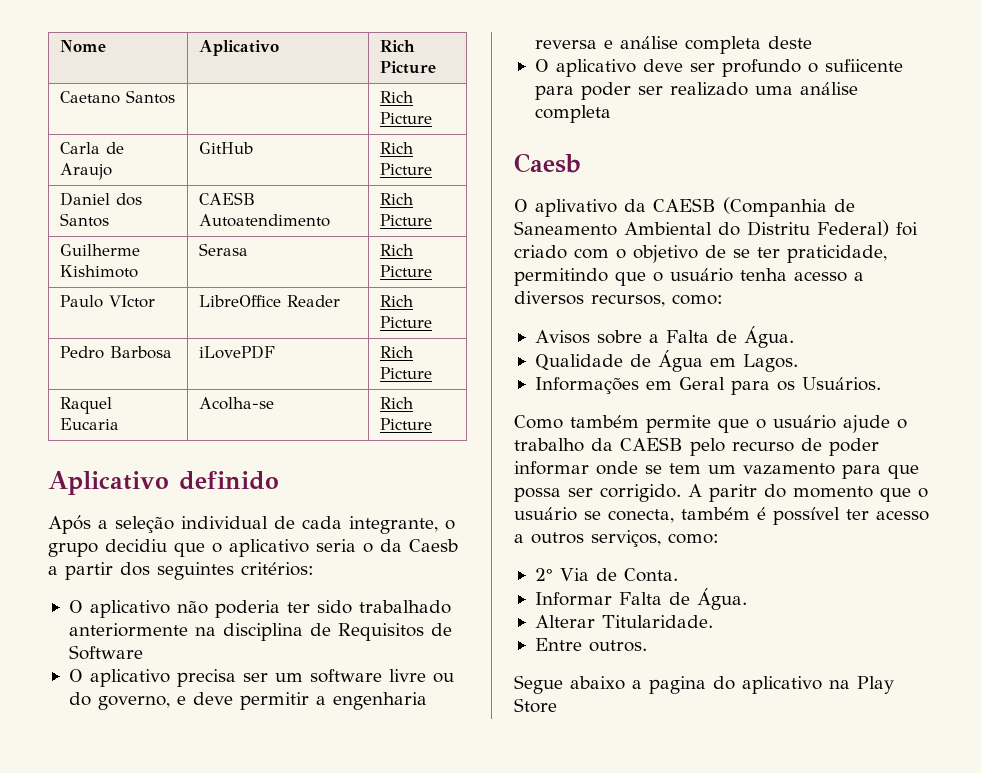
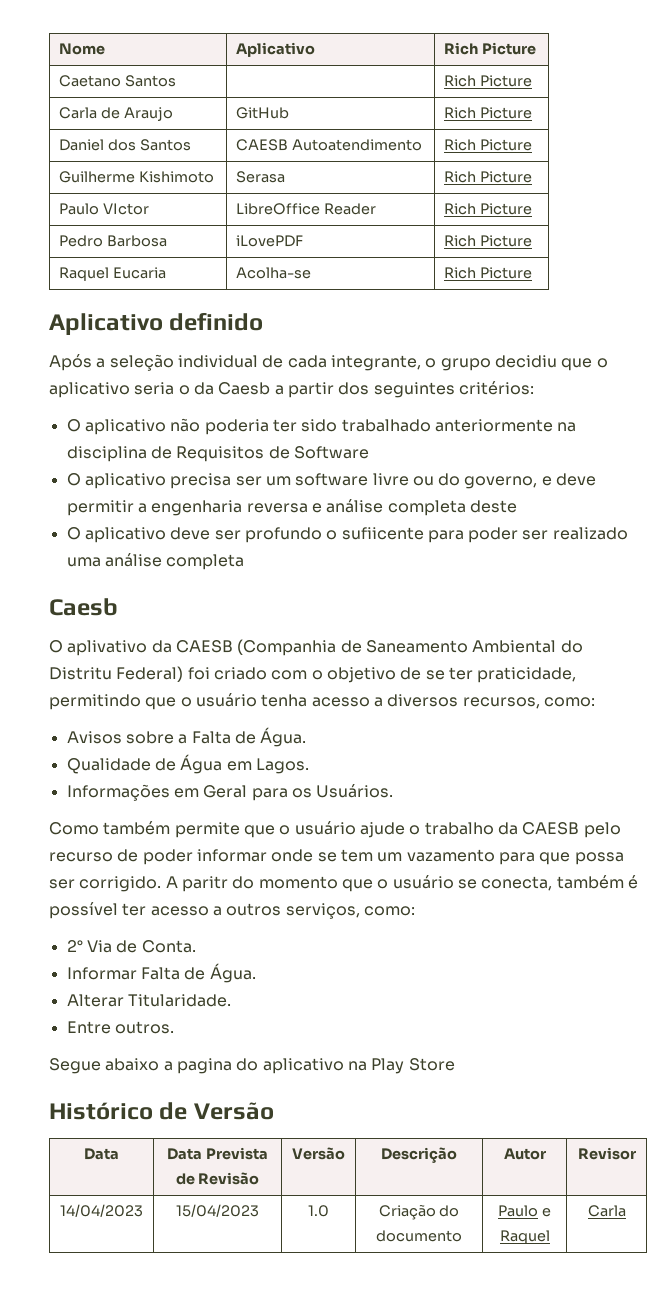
(557, 705) none -> [49,1102,274,1120] [84,1148,119,1160] [167,1147,268,1160] [175,1172,260,1185] [292,1147,345,1160] [381,1147,457,1163] [503,1148,546,1160] [577,1147,636,1160] [60,1204,143,1217] [176,1204,259,1217] [308,1205,329,1217] [378,1204,460,1220] [376,1230,462,1242] [498,1205,551,1217] [499,1230,550,1244] [587,1205,626,1217] // Histórico de Versão // Data | Data Prevista de Revisão | Versão | Descrição | Autor | Revisor // 14/04/2023 | 15/04/2023 | 1.0 | Criação do documento | Paulo e Raquel | Carla

